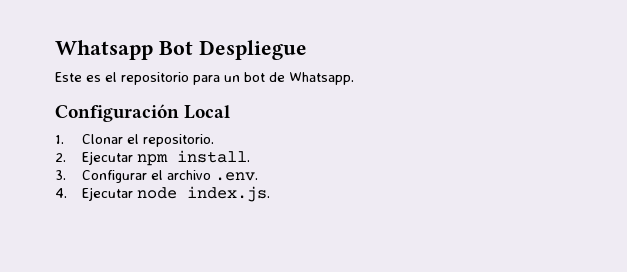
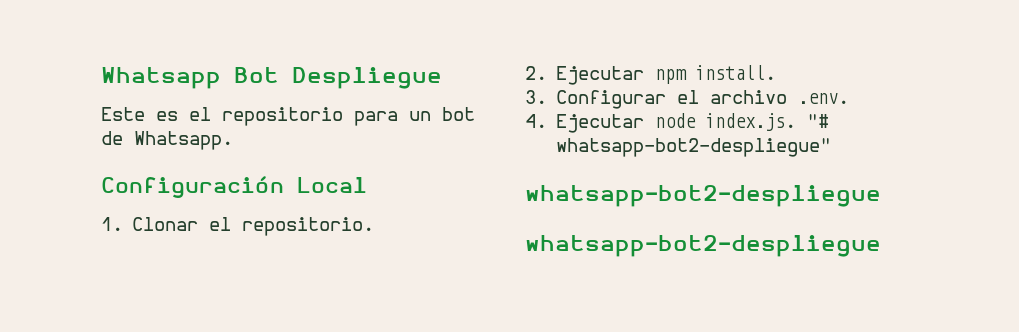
(270, 194) none -> [807,114,830,128] [556,138,832,157] [525,185,881,207] [525,235,881,257] "# whatsapp-bot2-despliegue" // whatsapp-bot2-despliegue // whatsapp-bot2-despliegue

